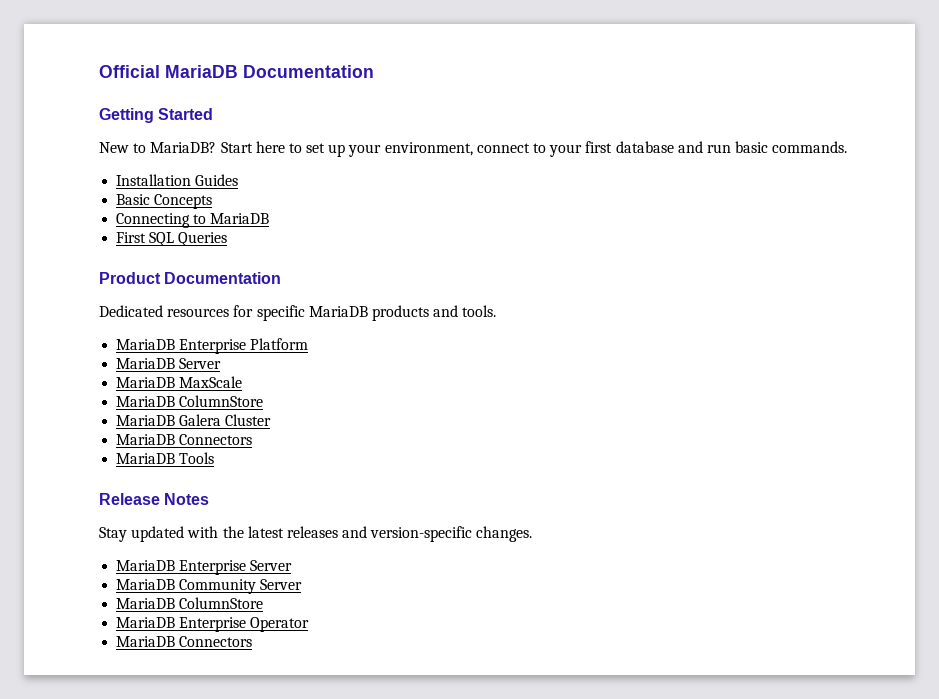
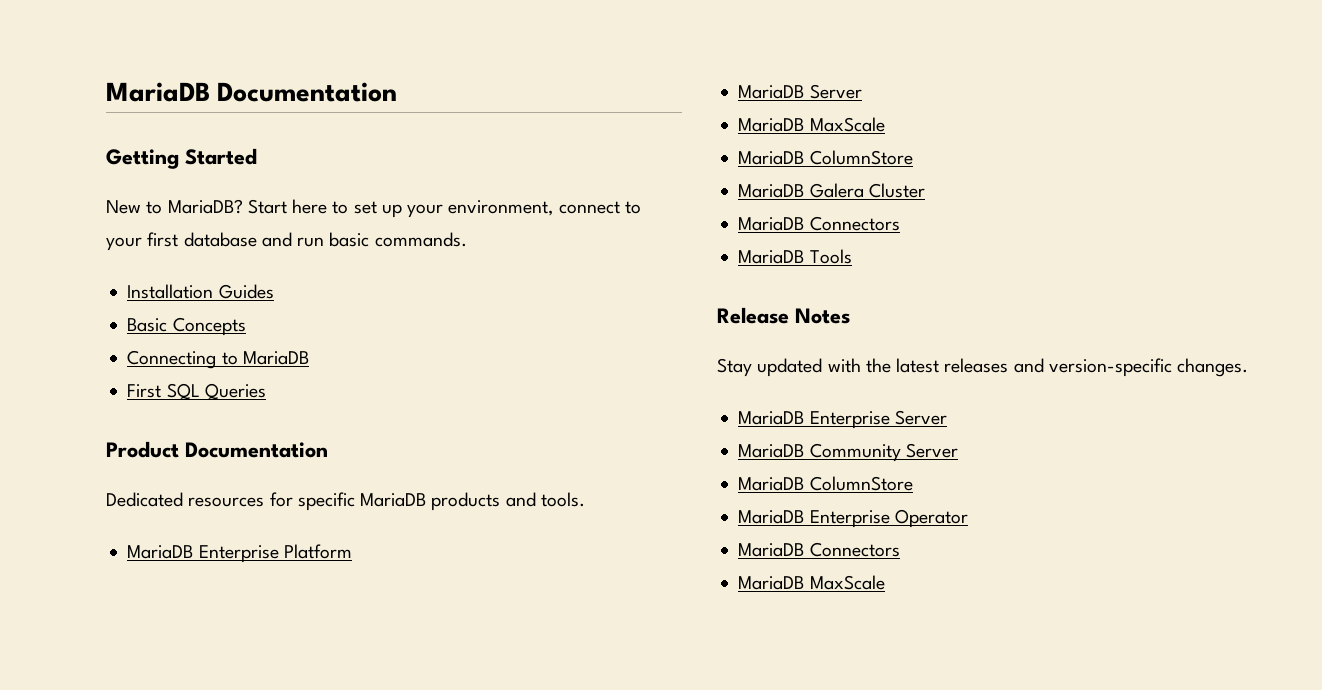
[99,65,160,78] Official -> (106, 92) none
(253, 641) none -> [738,575,885,590] // MariaDB MaxScale

